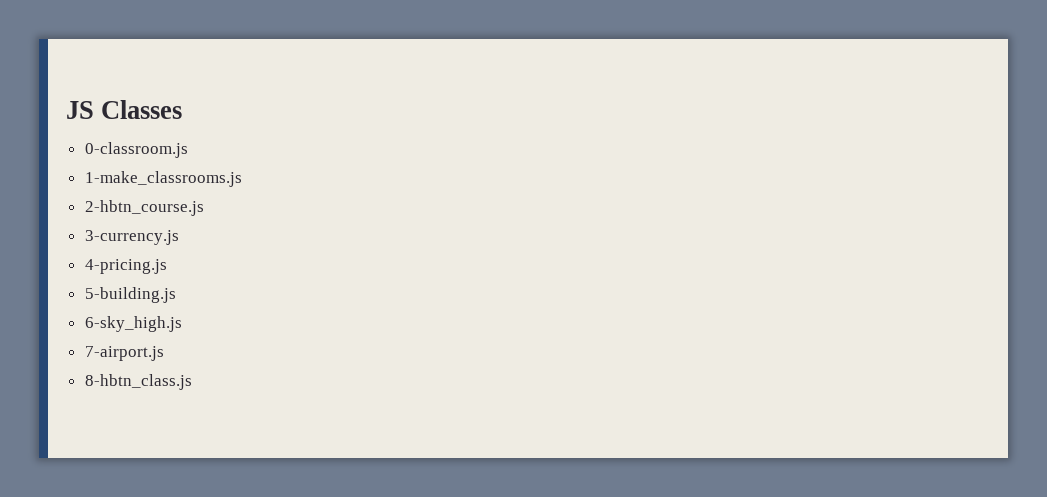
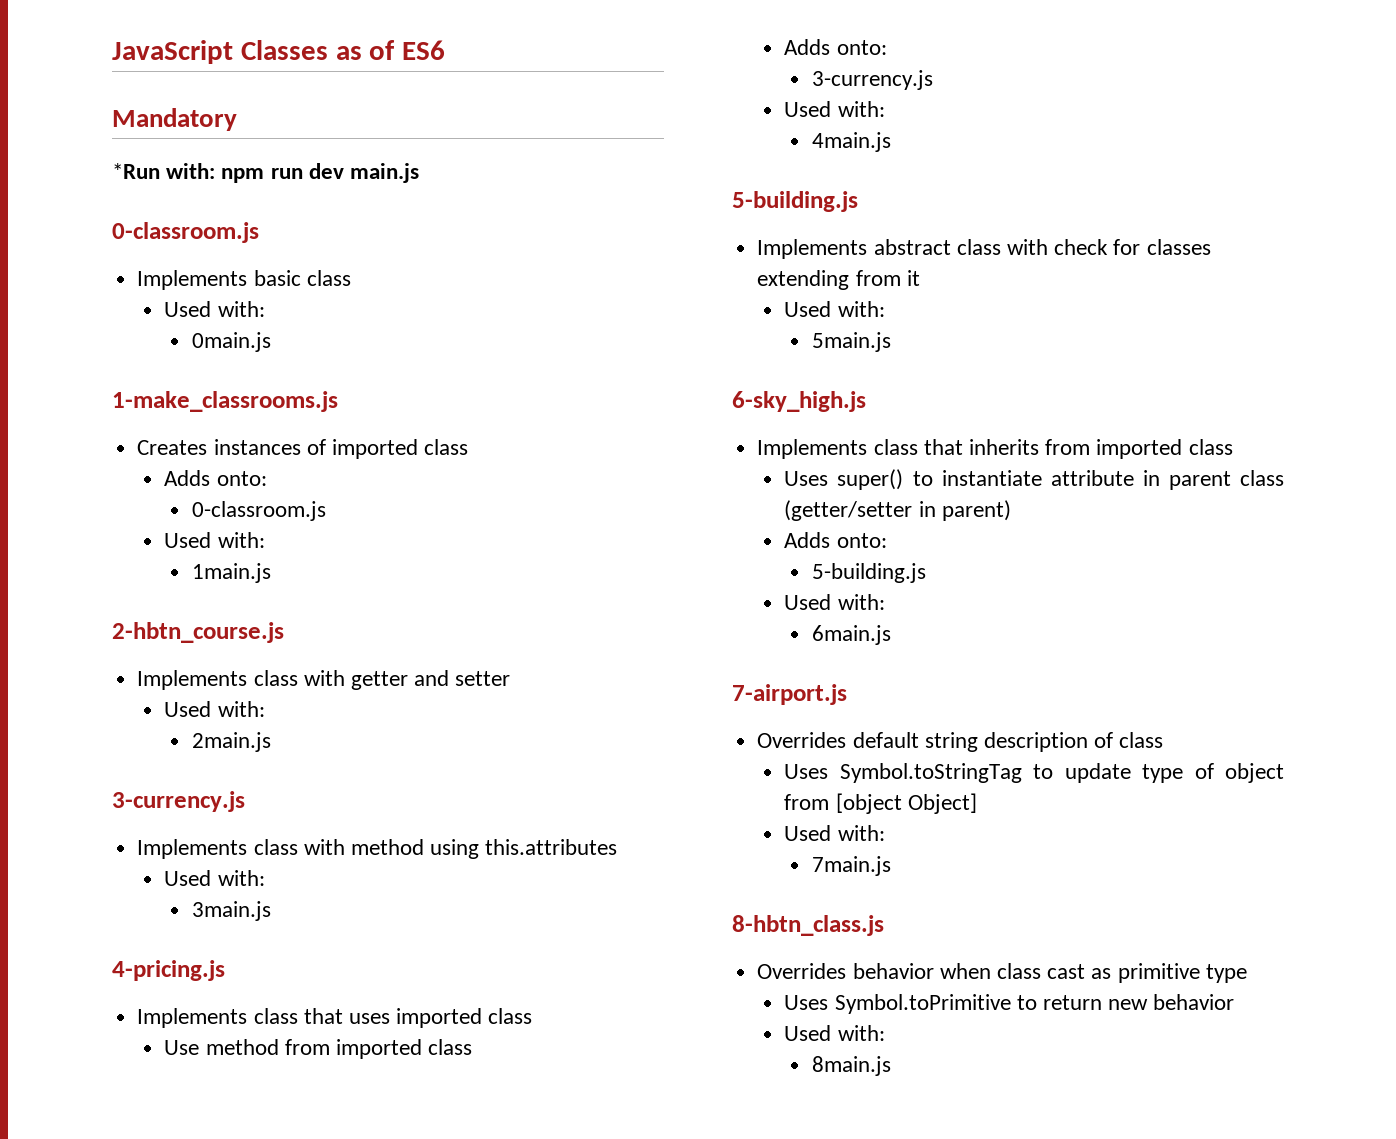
[66,101,94,119] JS -> [112,40,233,64] JavaScript
[84,142,188,158] [84,171,242,187] [84,200,204,216] [84,230,179,245] [84,259,167,274] [84,287,176,303] [84,316,182,332] [84,346,164,361] [84,374,192,390] // 0-classroom.js // 1-make_classrooms.js // 2-hbtn_course.js // 3-currency.js // 4-pricing.js // 5-building.js // 6-sky_high.js // 7-airport.js // 8-hbtn_class.js -> [335,40,446,60] [112,108,237,131] [112,163,420,183] [112,222,259,243] [137,270,351,290] [164,301,265,317] [191,332,271,352] [112,391,338,412] [137,439,469,459] [164,470,267,486] [191,501,326,521] [164,532,265,548] [191,563,271,583] [112,622,284,643] [137,670,511,690] [164,701,265,717] [191,732,271,752] [112,791,245,812] [137,839,618,859] [164,870,265,886] [191,901,271,921] [112,960,225,981] [137,1008,533,1028] [164,1039,473,1059] [784,39,887,55] [811,70,933,90] [784,101,885,117] [811,132,891,152] [732,191,858,212] [757,239,1211,259] [757,270,920,290] [784,301,885,317] [811,332,891,352] [732,391,866,412] [757,439,1233,459] [784,469,1284,490] [784,500,1011,521] [784,532,887,548] [811,563,926,583] [784,594,885,610] [811,625,891,645] [732,684,847,705] [757,732,1164,752] [784,763,1284,783] [784,793,977,814] [784,825,885,841] [811,856,891,876] [732,915,884,936] [757,963,1247,983] [784,994,1235,1014] [784,1025,885,1041] [811,1056,891,1076] as of ES6 // Mandatory // *Run with: npm run dev main.js // 0-classroom.js // Implements basic class // Used with: // 0main.js // 1-make_classrooms.js // Creates instances of imported class // Adds onto: // 0-classroom.js // Used with: // 1main.js // 2-hbtn_course.js // Implements class with getter and setter // Used with: // 2main.js // 3-currency.js // Implements class with method using this.attributes // Used with: // 3main.js // 4-pricing.js // Implements class that uses imported class // Use method from imported class // Adds onto: // 3-currency.js // Used with: // 4main.js // 5-building.js // Implements abstract class with check for classes extending from it // Used with: // 5main.js // 6-sky_high.js // Implements class that inherits from imported class // Uses super() to instantiate attribute in parent class (getter/setter in parent) // Adds onto: // 5-building.js // Used with: // 6main.js // 7-airport.js // Overrides default string description of class // Uses Symbol.toStringTag to update type of object from [object Object] // Used with: // 7main.js // 8-hbtn_class.js // Overrides behavior when class cast as primitive type // Uses Symbol.toPrimitive to return new behavior // Used with: // 8main.js

